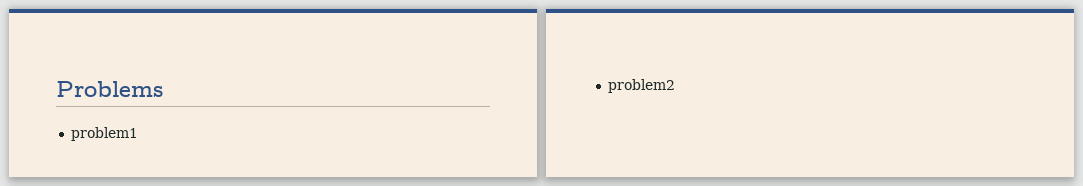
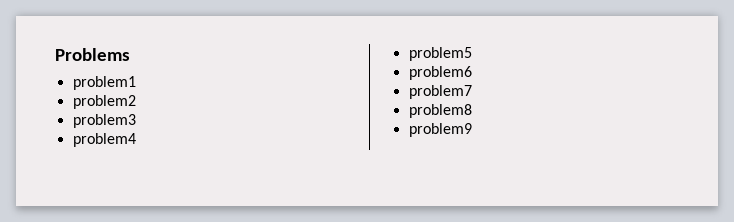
(675, 86) none -> [72,114,136,128] [72,133,136,147] [408,47,472,61] [408,66,472,80] [408,85,472,99] [408,104,472,118] [408,123,472,137] // problem3 // problem4 // problem5 // problem6 // problem7 // problem8 // problem9

